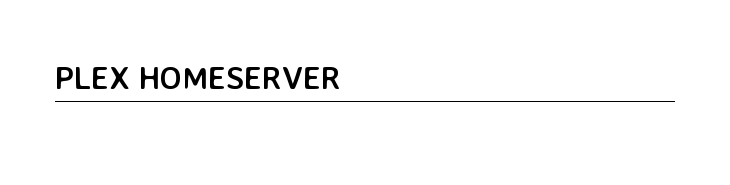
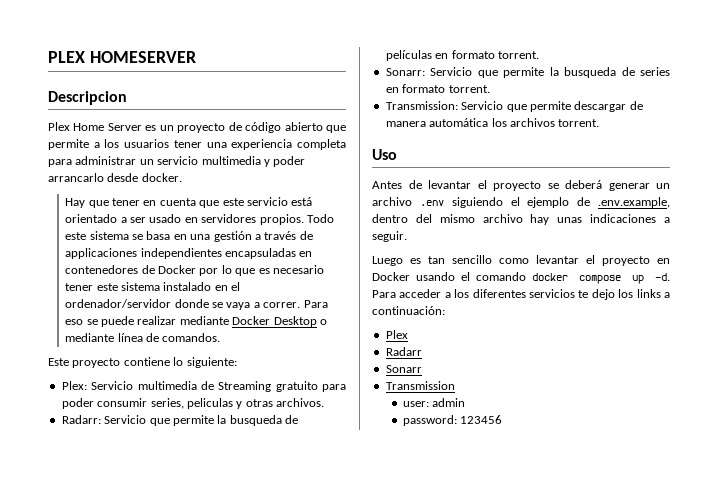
(341, 78) none -> [48,91,127,105] [48,122,347,133] [48,139,346,150] [48,156,306,167] [48,173,182,182] [65,197,313,208] [65,214,334,225] [65,231,313,242] [65,248,313,259] [65,265,324,276] [65,282,241,291] [65,299,328,310] [65,316,327,327] [65,333,221,342] [48,357,237,368] [61,381,346,392] [61,398,324,409] [61,415,298,426] [385,50,539,61] [385,67,670,78] [385,84,490,93] [385,101,643,112] [385,118,600,127] [372,149,397,160] [372,180,670,191] [372,197,670,208] [372,214,670,225] [372,231,407,242] [372,255,670,266] [372,272,670,284] [372,289,670,300] [372,306,445,315] [385,330,408,339] [385,347,422,356] [385,365,422,373] [385,381,455,390] [403,398,466,407] [403,415,503,426] // Descripcion // Plex Home Server es un proyecto de código abierto que permite a los usuarios tener una experiencia completa para administrar un servicio multimedia y poder arrancarlo desde docker. // Hay que tener en cuenta que este servicio está orientado a ser usado en servidores propios. Todo este sistema se basa en una gestión a través de applicaciones independientes encapsuladas en contenedores de Docker por lo que es necesario tener este sistema instalado en el ordenador/servidor donde se vaya a correr. Para eso se puede realizar mediante Docker Desktop o mediante línea de comandos. // Este proyecto contiene lo siguiente: // Plex: Servicio multimedia de Streaming gratuito para poder consumir series, peliculas y otras archivos. // Radarr: Servicio que permite la busqueda de películas en formato torrent. // Sonarr: Servicio que permite la busqueda de series en formato torrent. // Transmission: Servicio que permite descargar de manera automática los archivos torrent. // Uso // Antes de levantar el proyecto se deberá generar un archivo .env siguiendo el ejemplo de .env.example, dentro del mismo archivo hay unas indicaciones a seguir. // Luego es tan sencillo como levantar el proyecto en Docker usando el comando docker compose up -d. Para acceder a los diferentes servicios te dejo los links a continuación: // Plex // Radarr // Sonarr // Transmission // user: admin // password: 123456

